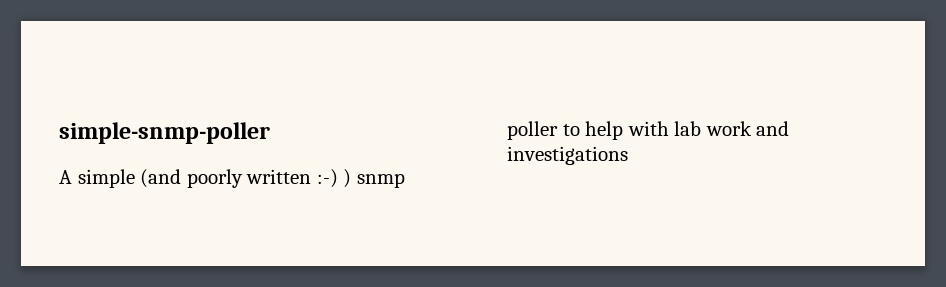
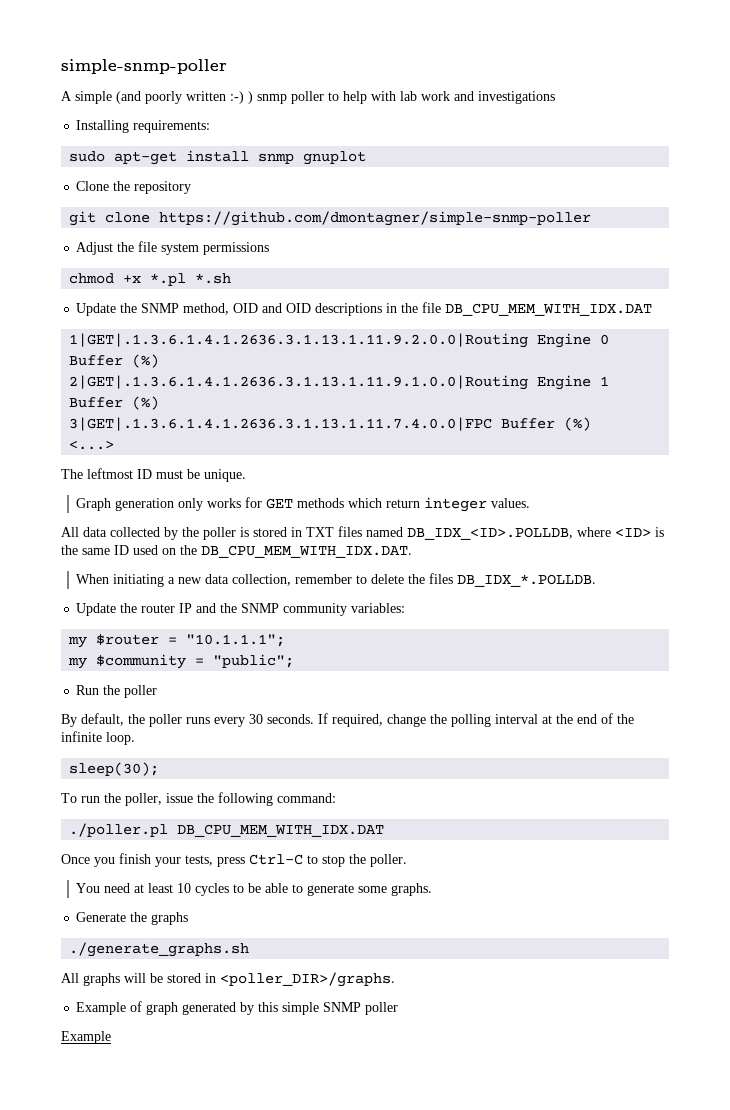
(628, 155) none -> [76,120,211,133] [69,150,367,165] [76,181,192,194] [69,211,592,226] [76,241,270,255] [69,273,232,286] [76,302,653,316] [69,333,610,348] [69,354,160,368] [69,375,610,390] [69,396,160,410] [69,417,592,431] [69,441,115,450] [61,468,246,482] [76,497,531,512] [61,526,664,540] [61,545,412,558] [76,573,597,587] [76,603,406,616] [68,634,286,648] [68,654,295,669] [76,685,158,698] [61,713,634,727] [61,731,135,745] [69,762,160,776] [61,792,336,806] [69,823,385,837] [61,853,407,867] [76,883,433,896] [76,912,189,925] [69,942,250,957] [61,972,395,987] [76,1001,399,1015] [61,1031,111,1044] // Installing requirements: // sudo apt-get install snmp gnuplot // Clone the repository // git clone https://github.com/dmontagner/simple-snmp-poller // Adjust the file system permissions // chmod +x *.pl *.sh // Update the SNMP method, OID and OID descriptions in the file DB_CPU_MEM_WITH_IDX.DAT // 1|GET|.1.3.6.1.4.1.2636.3.1.13.1.11.9.2.0.0|Routing Engine 0 Buffer (%) // 2|GET|.1.3.6.1.4.1.2636.3.1.13.1.11.9.1.0.0|Routing Engine 1 Buffer (%) // 3|GET|.1.3.6.1.4.1.2636.3.1.13.1.11.7.4.0.0|FPC Buffer (%) // <...> // The leftmost ID must be unique. // Graph generation only works for GET methods which return integer values. // All data collected by the poller is stored in TXT files named DB_IDX_<ID>.POLLDB, where <ID> is the same ID used on the DB_CPU_MEM_WITH_IDX.DAT. // When initiating a new data collection, remember to delete the files DB_IDX_*.POLLDB. // Update the router IP and the SNMP community variables: // my $router = "10.1.1.1"; // my $community = "public"; // Run the poller // By default, the poller runs every 30 seconds. If required, change the polling interval at the end of the infinite loop. // sleep(30); // To run the poller, issue the following command: // ./poller.pl DB_CPU_MEM_WITH_IDX.DAT // Once you finish your tests, press Ctrl-C to stop the poller. // You need at least 10 cycles to be able to generate some graphs. // Generate the graphs // ./generate_graphs.sh // All graphs will be stored in <poller_DIR>/graphs. // Example of graph generated by this simple SNMP poller // Example

